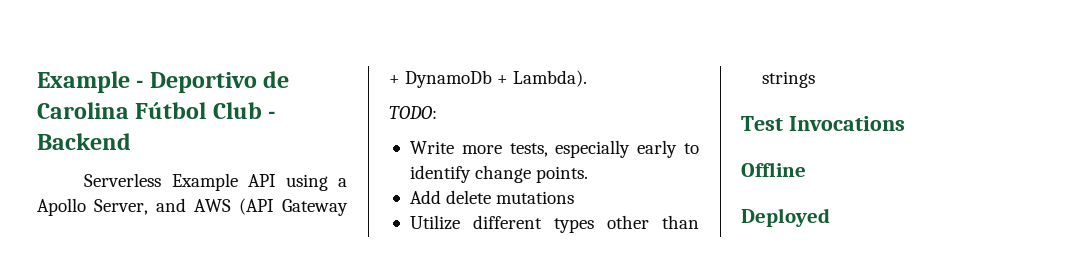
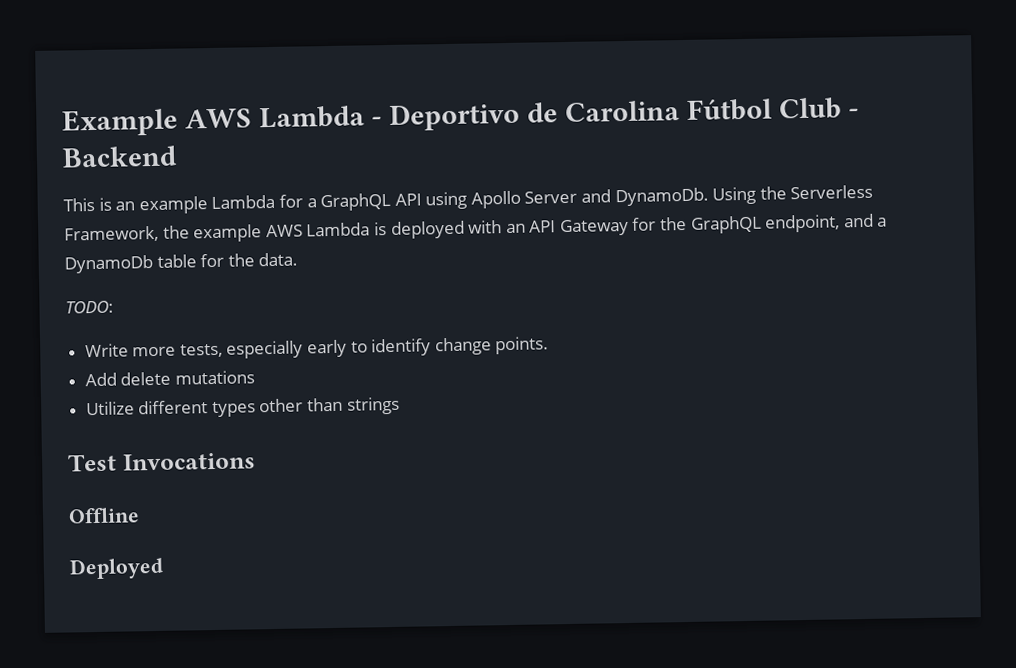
[37,71,130,93] Example -> [62,105,365,137] Example AWS Lambda
[84,173,347,191] [37,198,348,216] [389,70,588,88] Serverless Example API using a Apollo Server, and AWS (API Gateway + DynamoDb + Lambda). -> [63,184,874,215] [64,213,888,243] [64,252,299,274] This is an example Lambda for a GraphQL API using Apollo Server and DynamoDb. Using the Serverless Framework, the example AWS Lambda is deployed with an API Gateway for the GraphQL endpoint, and a DynamoDb table for the data.

